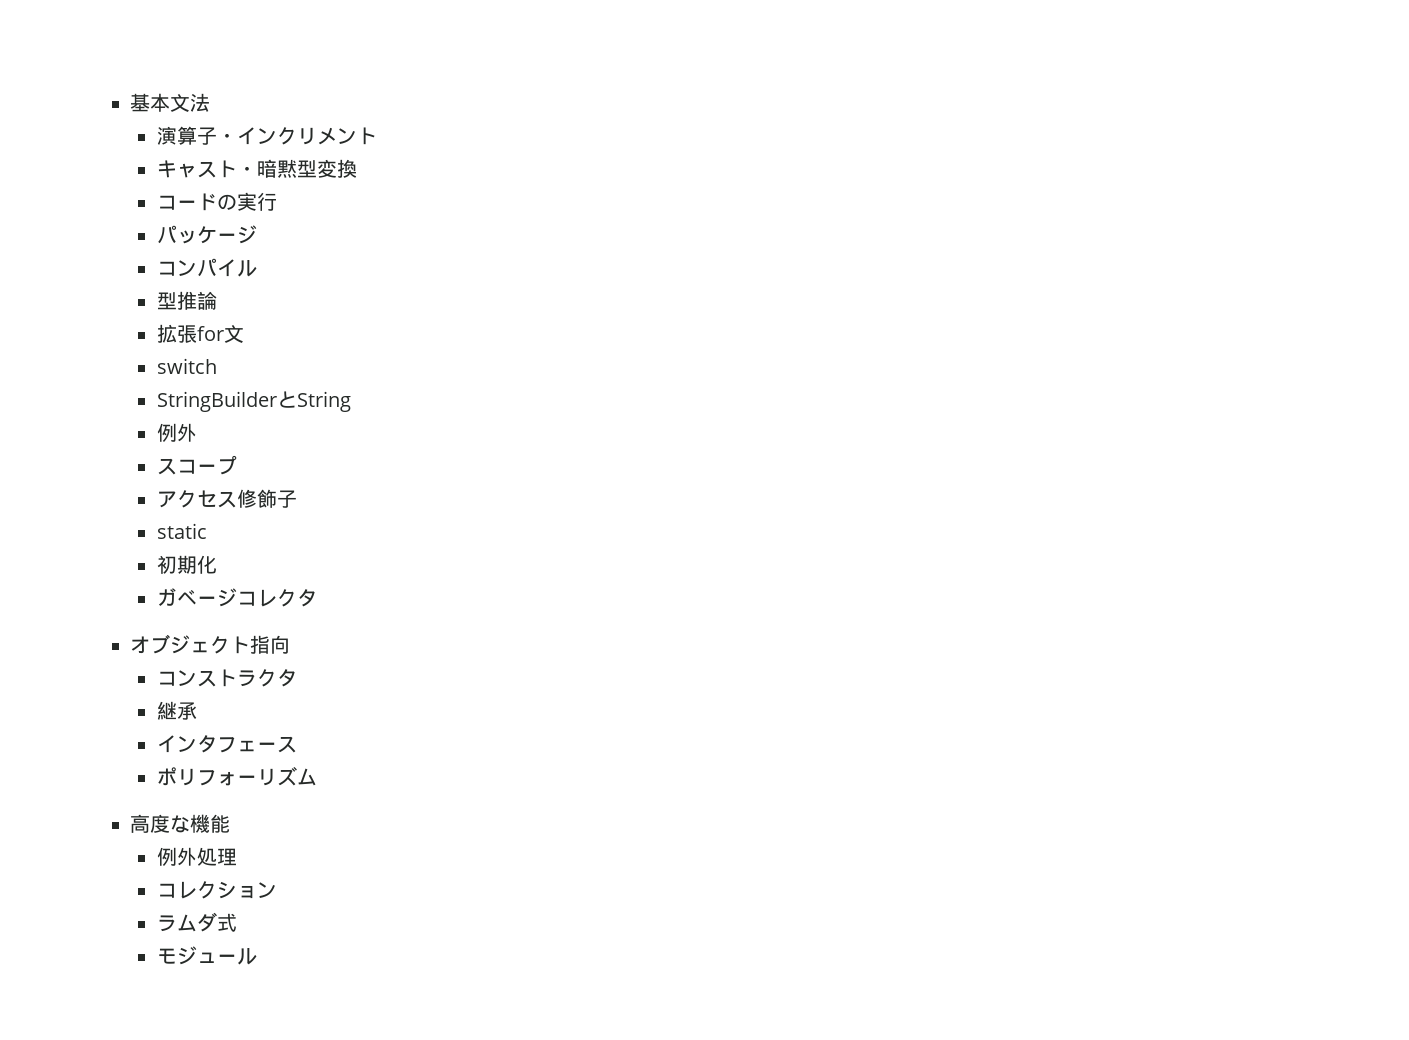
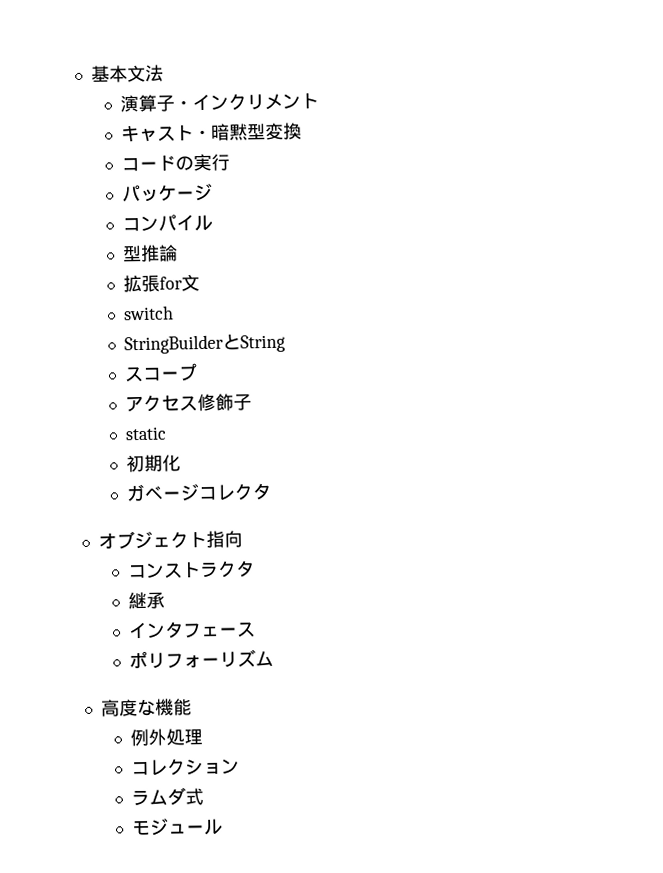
[156,423,197,442] // 例外 -> (286, 343) none

